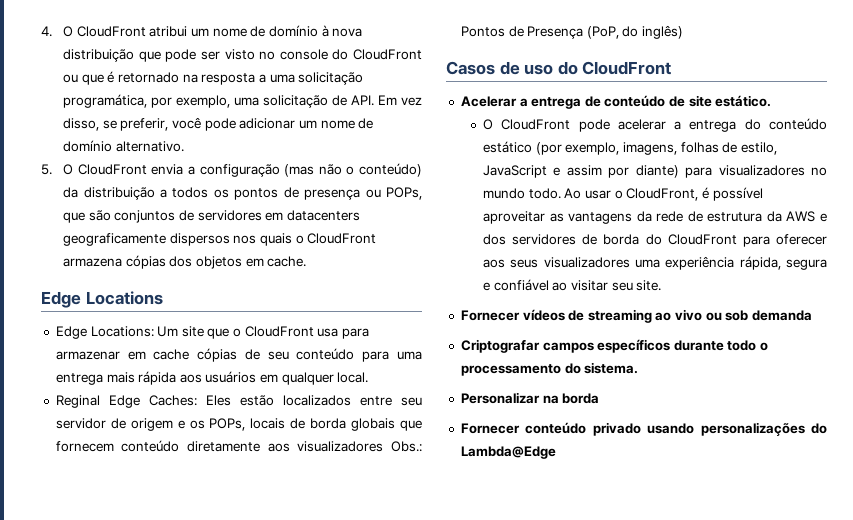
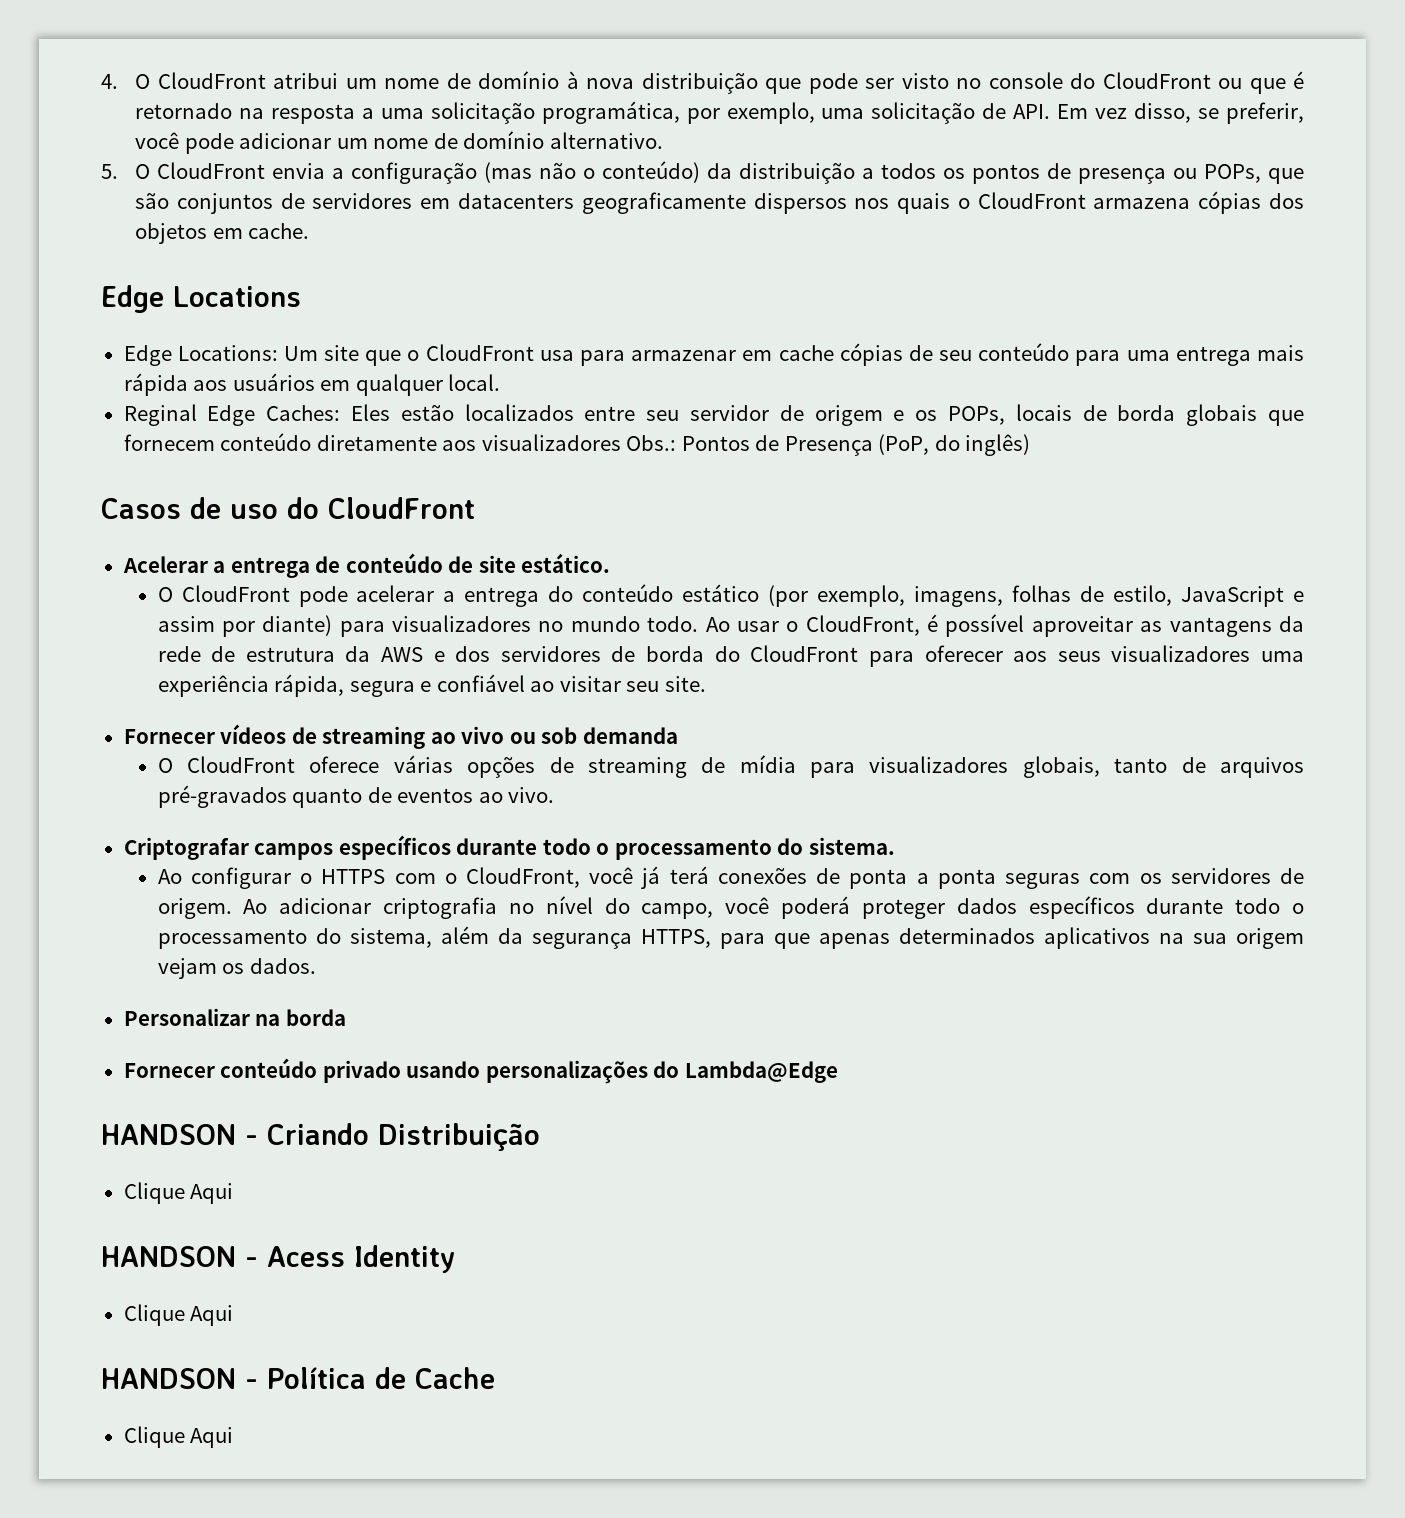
(813, 315) none -> [157,755,1305,778] [157,785,555,808] // O CloudFront oferece várias opções de streaming de mídia para visualizadores globais, tanto de arquivos pré-gravados quanto de eventos ao vivo.
(639, 368) none -> [157,866,1305,889] [157,896,1305,919] [157,926,1304,949] [157,958,316,979] // Ao configurar o HTTPS com o CloudFront, você já terá conexões de ponta a ponta seguras com os servidores de origem. Ao adicionar criptografia no nível do campo, você poderá proteger dados específicos durante todo o processamento do sistema, além da segurança HTTPS, para que apenas determinados aplicativos na sua origem vejam os dados.
(556, 452) none -> [101,1123,540,1151] [123,1182,234,1204] [101,1245,455,1273] [123,1304,234,1326] [101,1367,495,1389] [123,1426,234,1448] // HANDSON - Criando Distribuição // Clique Aqui // HANDSON - Acess Identity // Clique Aqui // HANDSON - Política de Cache // Clique Aqui

